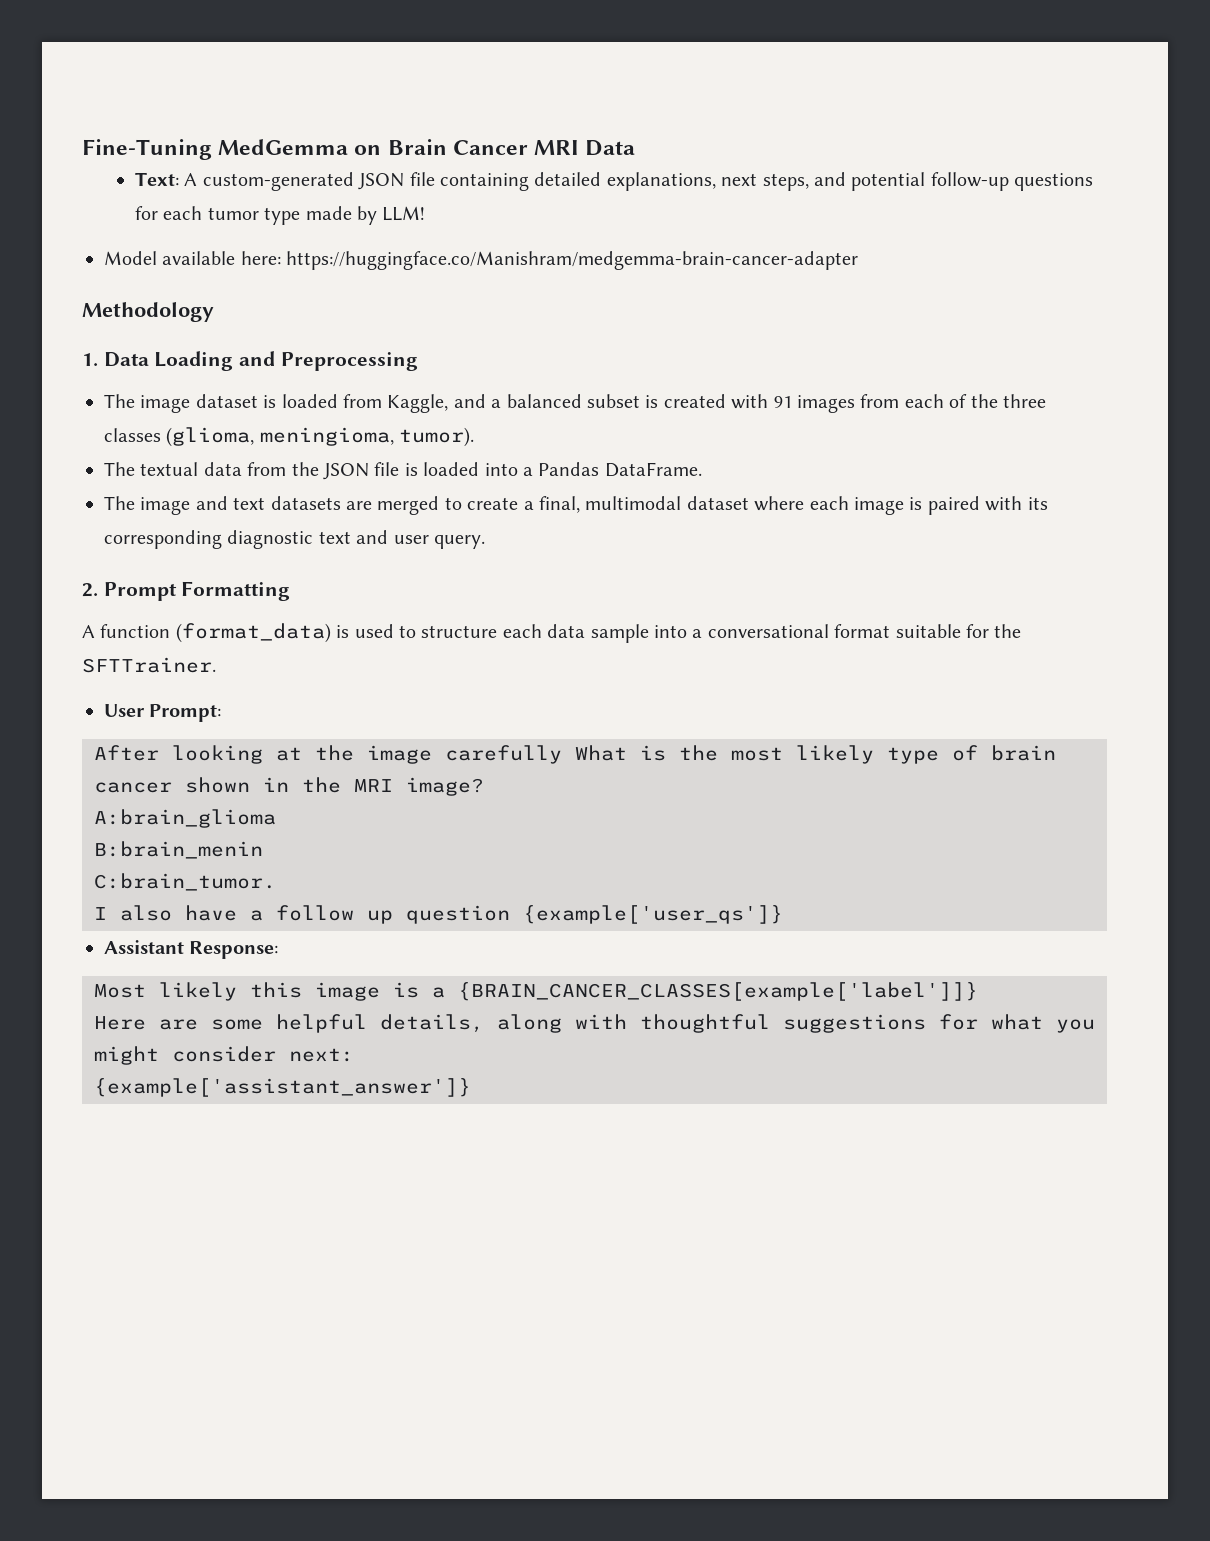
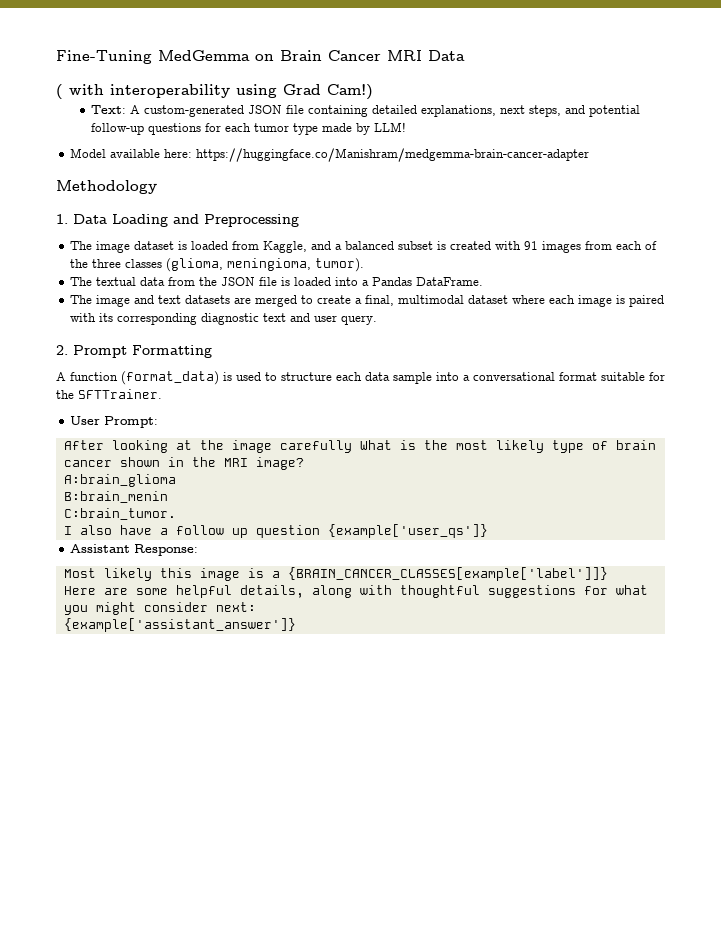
(636, 148) none -> [56,84,373,100] // ( with interoperability using Grad Cam!)

